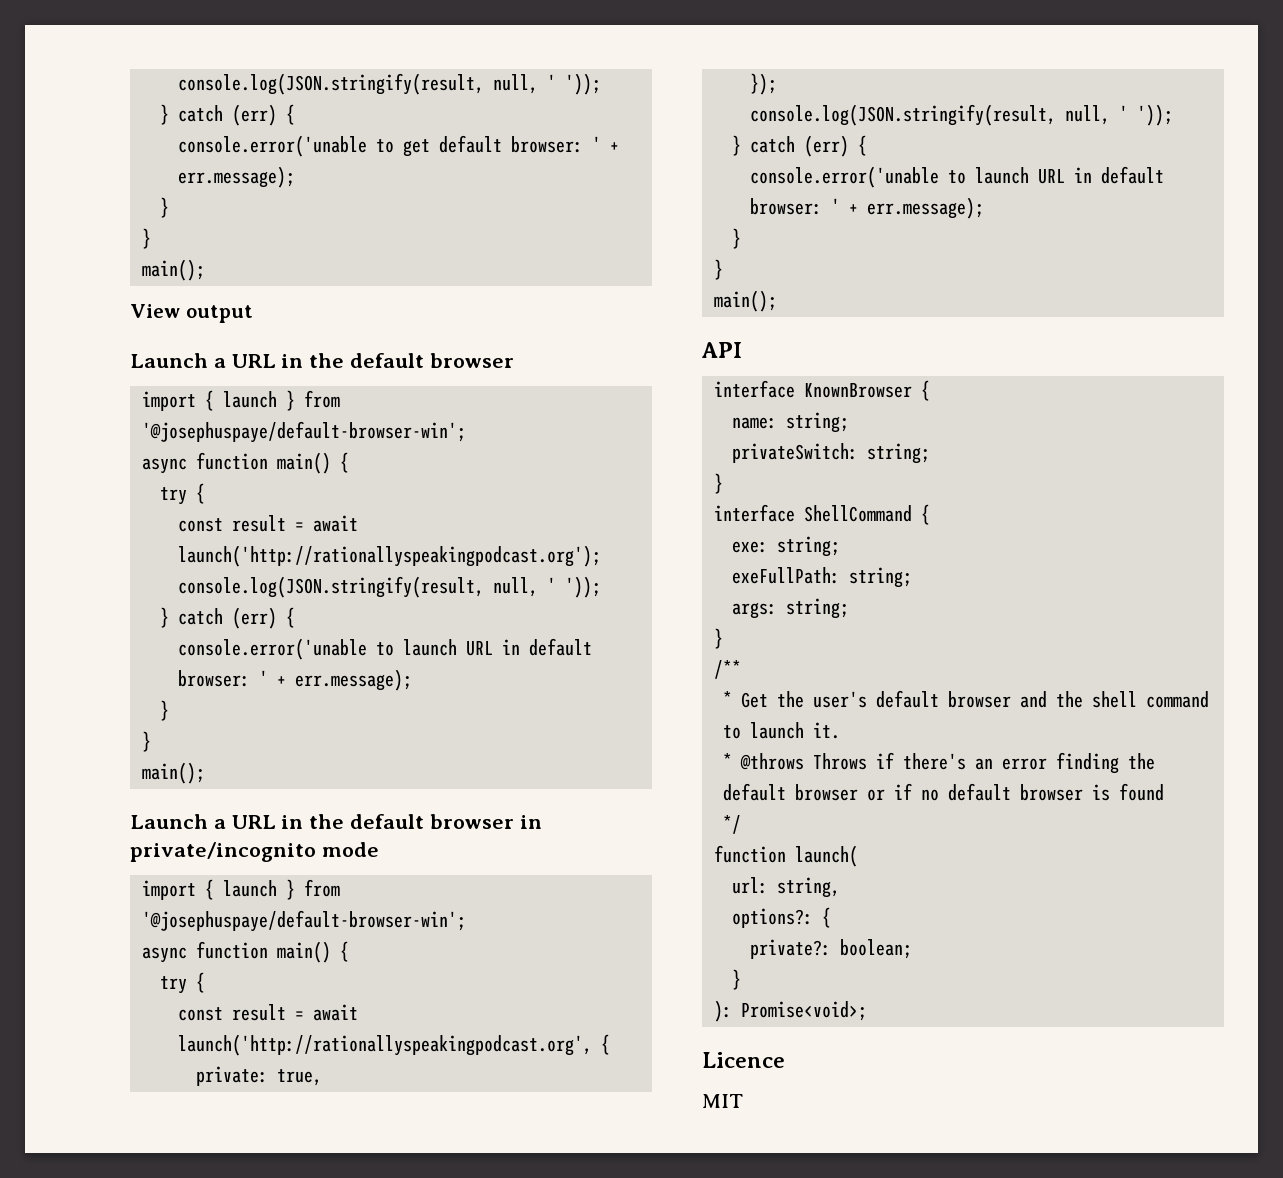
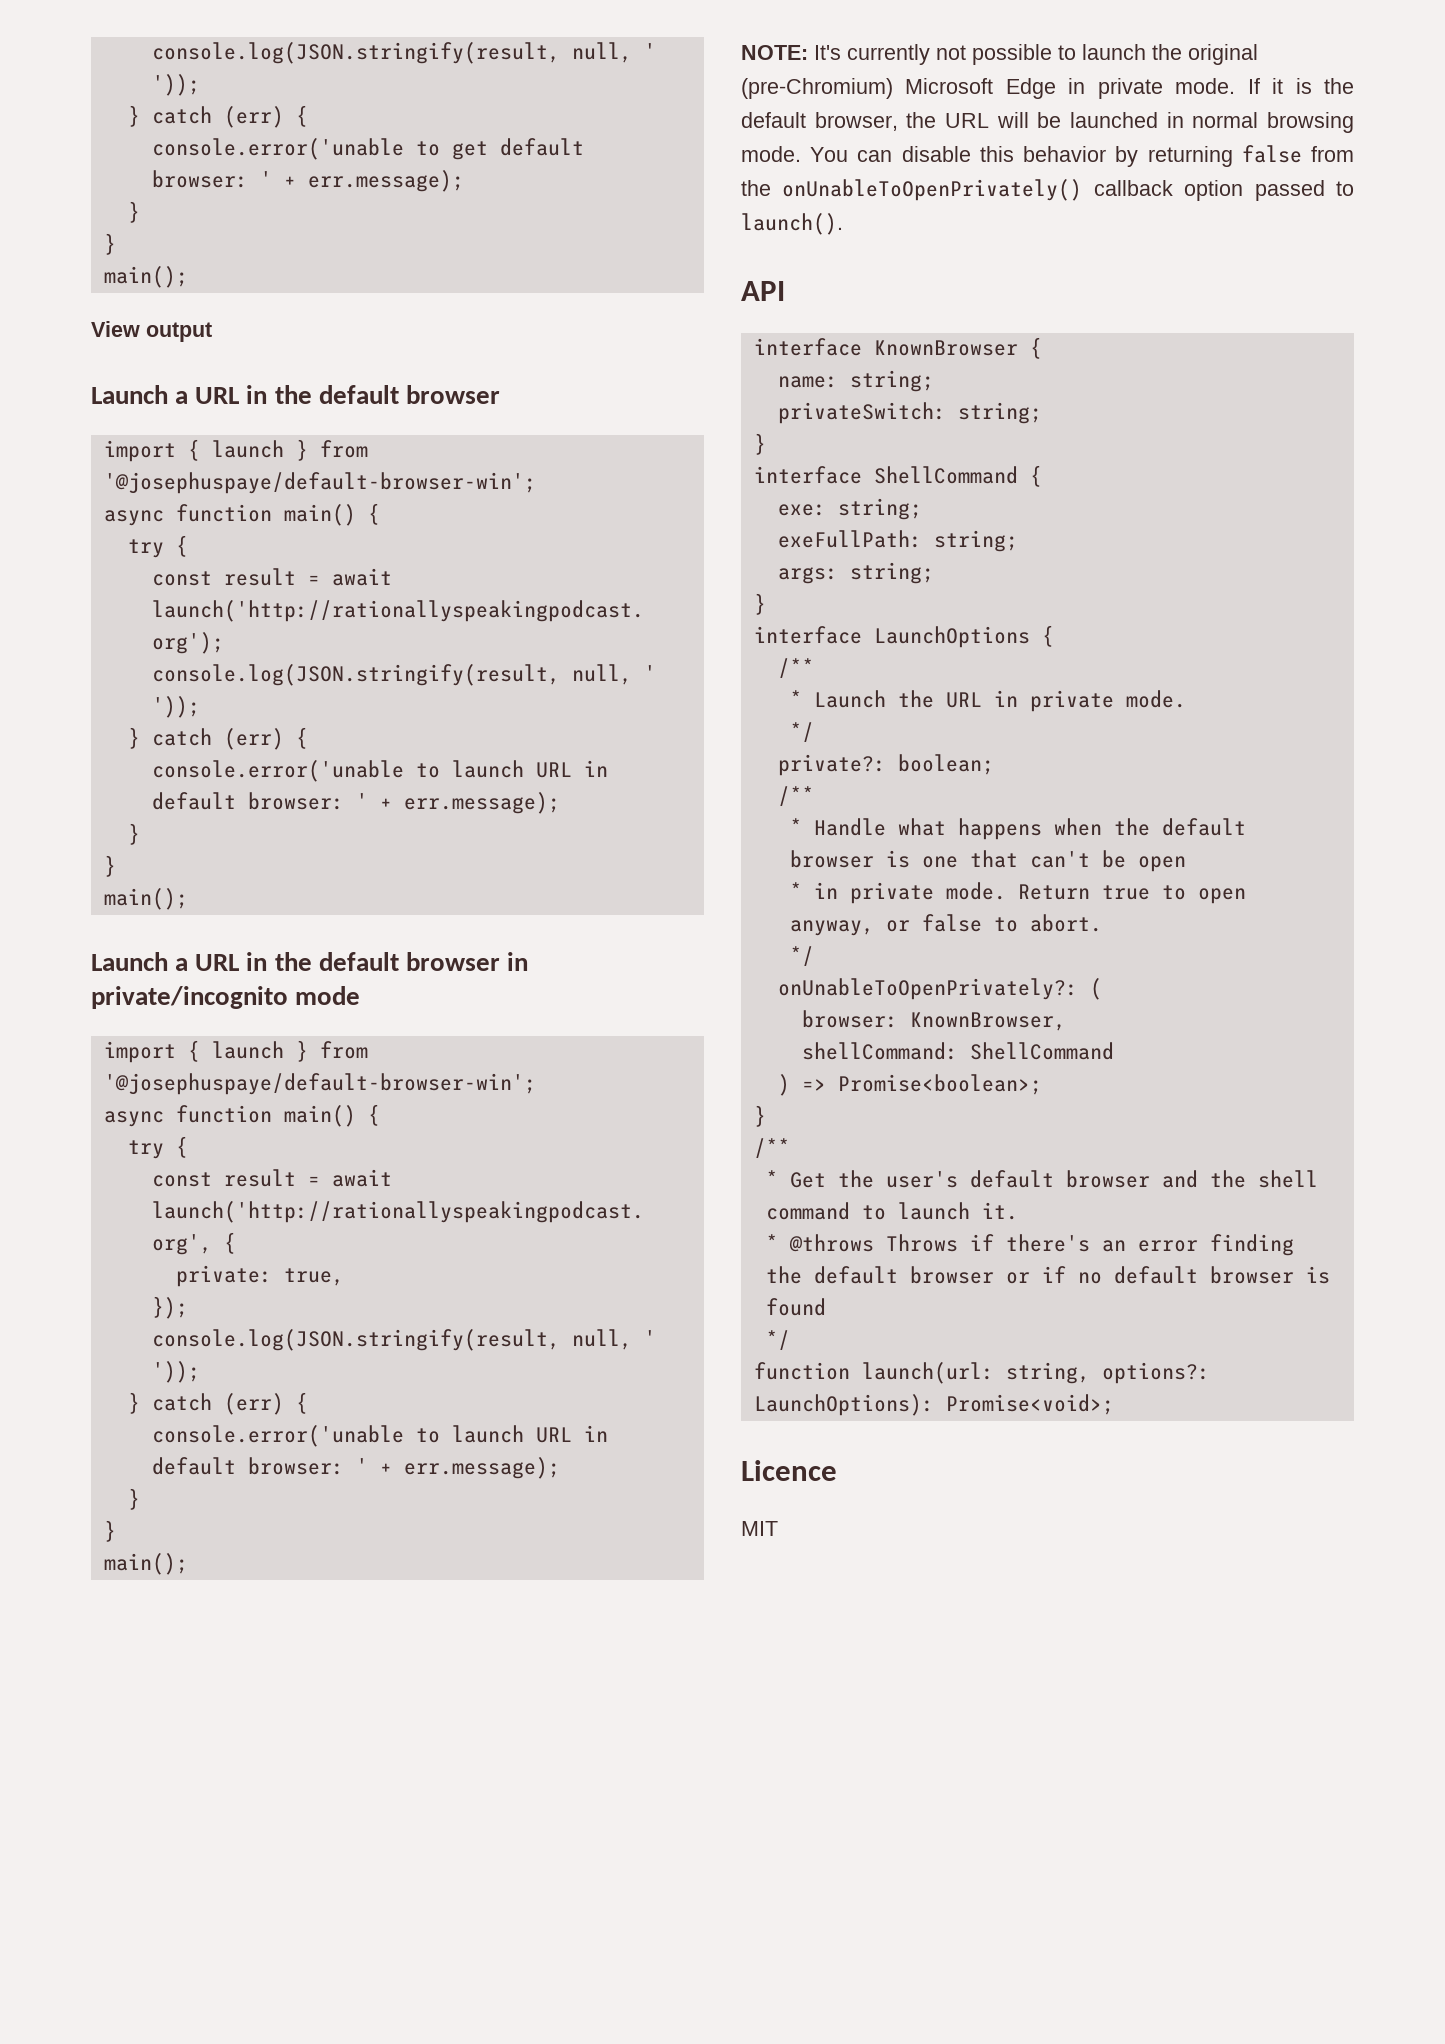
(778, 301) none -> [741,44,1258,65] [741,78,1354,99] [741,112,1354,133] [741,145,1354,167] [741,179,1354,201] [741,213,843,235] // NOTE: It's currently not possible to launch the original (pre-Chromium) Microsoft Edge in private mode. If it is the default browser, the URL will be launched in normal browsing mode. You can disable this behavior by returning false from the onUnableToOpenPrivately() callback option passed to launch().
(724, 638) none -> [753,625,1054,648] [777,658,814,678] [789,690,1186,712] [789,722,814,742] [777,754,994,776] [777,786,814,806] [789,818,1246,840] [789,850,1186,872] [789,882,1246,904] [789,914,1102,936] [789,946,814,966] [777,978,1102,1000] [801,1010,1066,1031] [801,1042,1114,1060] [777,1074,1042,1096] [753,1105,766,1127] // interface LaunchOptions { // /** // * Launch the URL in private mode. // */ // private?: boolean; // /** // * Handle what happens when the default browser is one that can't be open // * in private mode. Return true to open anyway, or false to abort. // */ // onUnableToOpenPrivately?: ( // browser: KnownBrowser, // shellCommand: ShellCommand // ) => Promise<boolean>; // }
[795,845,859,867] [732,877,769,894] launch( // url: -> [861,1362,994,1384] launch(url:
[732,907,832,928] [750,939,913,959] [732,969,742,990] [714,1000,733,1022] // options?: { // private?: boolean; // } // ): -> [1101,1362,1210,1384] [753,1394,934,1416] options?: LaunchOptions):

